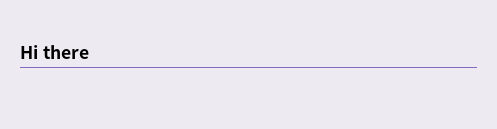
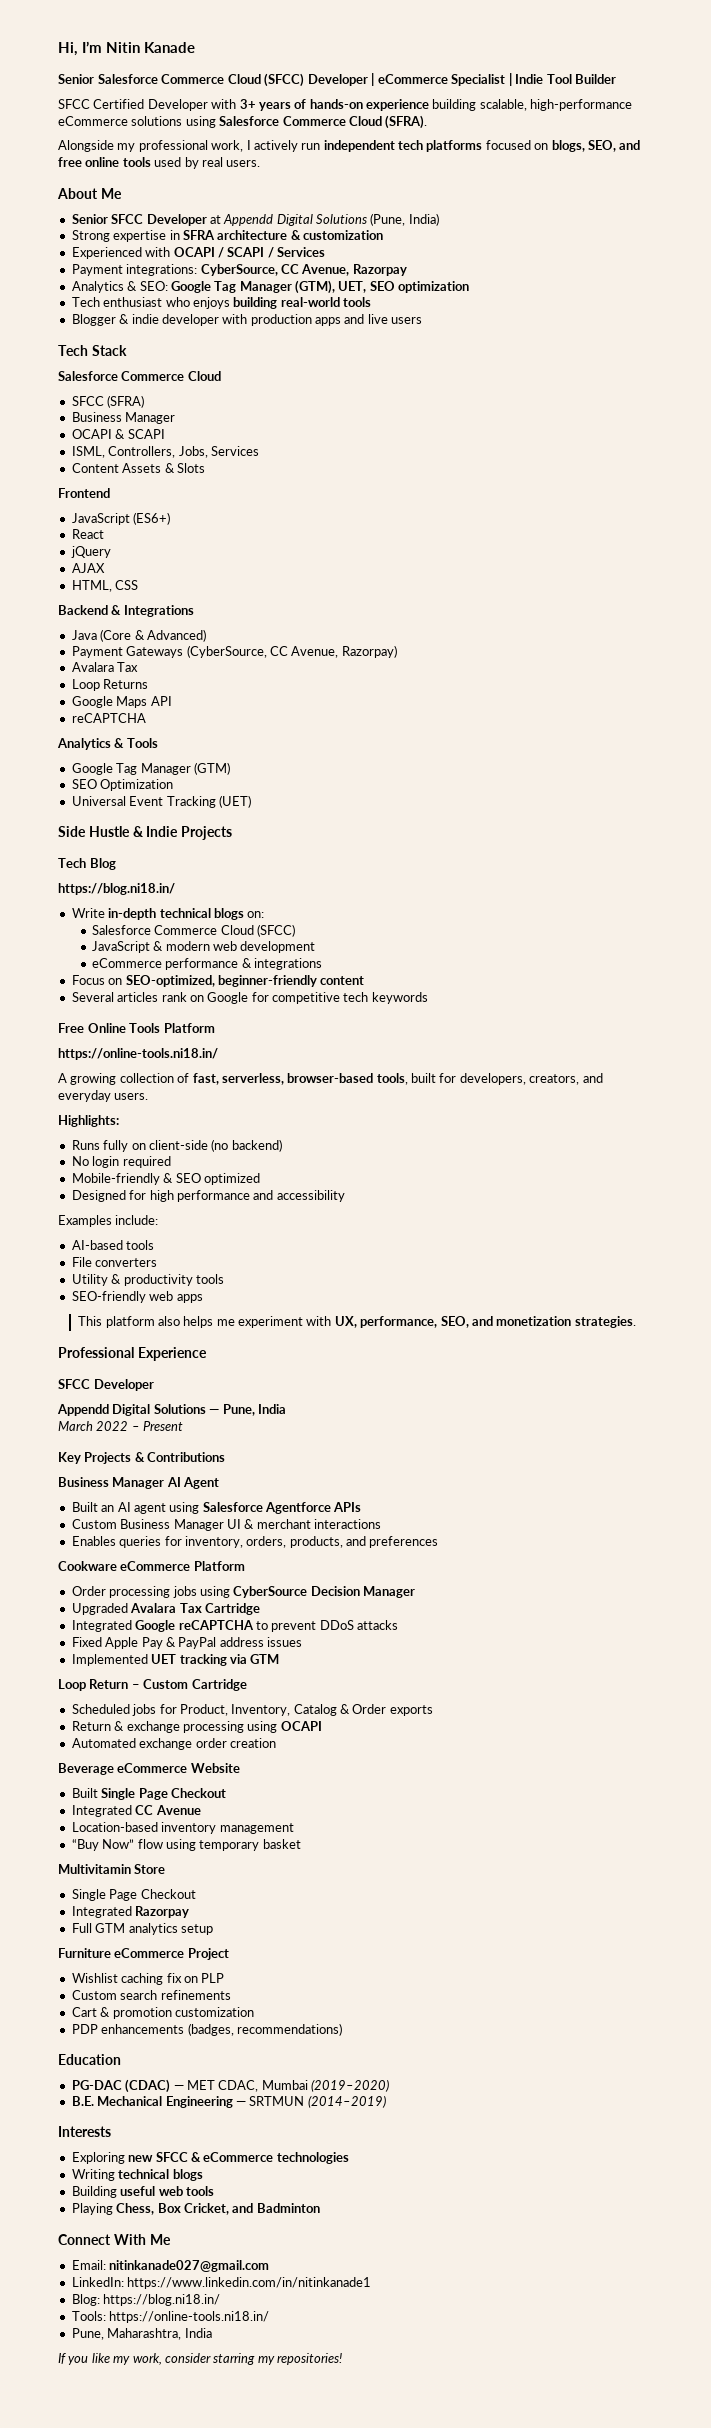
[20,45,89,59] Hi there -> [58,41,195,56] [58,73,617,87] [58,99,633,111] [58,115,428,129] [58,140,641,152] [58,157,261,169] [57,188,122,199] [71,213,439,226] [71,230,383,242] [71,247,325,259] [71,264,407,276] [71,280,470,294] [71,297,371,309] [71,314,423,326] [58,345,127,356] [58,371,221,381] [71,395,145,408] [71,412,176,424] [71,429,165,439] [71,446,259,458] [71,463,205,473] [58,488,110,498] [71,512,171,525] [71,529,104,539] [70,546,111,558] [71,563,105,573] [71,580,139,592] [58,605,194,617] [71,629,206,642] [71,645,397,658] [71,662,139,672] [71,679,149,691] [71,696,172,708] [71,713,146,723] [57,738,158,750] [71,762,230,775] [71,779,174,791] [71,795,251,808] [58,826,233,840] [58,858,116,870] [58,883,175,895] [71,908,265,920] [91,924,296,937] [91,941,316,953] [91,958,323,970] [71,975,365,987] [71,992,428,1004] [58,1023,215,1033] [58,1048,218,1060] [58,1073,603,1085] [58,1090,149,1102] [58,1115,119,1127] [71,1139,282,1152] [71,1156,171,1168] [71,1173,260,1185] [71,1190,345,1202] [58,1215,159,1227] [71,1240,155,1250] [71,1257,158,1267] [71,1274,224,1286] [71,1291,203,1303] [78,1316,636,1328] [58,1347,207,1361] [58,1379,154,1391] [57,1404,286,1416] [58,1421,184,1431] [58,1452,226,1464] [58,1477,220,1489] [71,1502,362,1514] [71,1519,381,1531] [71,1536,439,1548] [58,1561,245,1571] [71,1586,415,1598] [71,1603,260,1615] [71,1620,398,1632] [71,1637,302,1649] [71,1654,280,1666] [58,1679,247,1691] [71,1704,433,1716] [71,1721,322,1733] [71,1738,276,1750] [58,1763,240,1775] [71,1788,226,1800] [71,1805,201,1817] [71,1822,294,1834] [71,1839,301,1851] [58,1864,166,1874] [71,1889,196,1901] [71,1906,190,1918] [71,1923,213,1935] [58,1948,229,1960] [71,1973,225,1985] [71,1990,231,2000] [71,2007,254,2019] [71,2023,342,2036] [58,2054,121,2065] [71,2079,389,2093] [71,2095,386,2108] [58,2126,111,2137] [71,2152,349,2164] [71,2169,203,2181] [71,2186,214,2198] [71,2203,320,2215] [58,2234,171,2245] [71,2260,270,2272] [71,2277,372,2289] [71,2294,221,2306] [71,2311,270,2323] [71,2328,212,2340] [58,2353,342,2365] Hi, I’m Nitin Kanade // Senior Salesforce Commerce Cloud (SFCC) Developer | eCommerce Specialist | Indie Tool Builder // SFCC Certified Developer with 3+ years of hands-on experience building scalable, high-performance eCommerce solutions using Salesforce Commerce Cloud (SFRA). // Alongside my professional work, I actively run independent tech platforms focused on blogs, SEO, and free online tools used by real users. // About Me // Senior SFCC Developer at Appendd Digital Solutions (Pune, India) // Strong expertise in SFRA architecture & customization // Experienced with OCAPI / SCAPI / Services // Payment integrations: CyberSource, CC Avenue, Razorpay // Analytics & SEO: Google Tag Manager (GTM), UET, SEO optimization // Tech enthusiast who enjoys building real-world tools // Blogger & indie developer with production apps and live users // Tech Stack // Salesforce Commerce Cloud // SFCC (SFRA) // Business Manager // OCAPI & SCAPI // ISML, Controllers, Jobs, Services // Content Assets & Slots // Frontend // JavaScript (ES6+) // React // jQuery // AJAX // HTML, CSS // Backend & Integrations // Java (Core & Advanced) // Payment Gateways (CyberSource, CC Avenue, Razorpay) // Avalara Tax // Loop Returns // Google Maps API // reCAPTCHA // Analytics & Tools // Google Tag Manager (GTM) // SEO Optimization // Universal Event Tracking (UET) // Side Hustle & Indie Projects // Tech Blog // https://blog.ni18.in/ // Write in-depth technical blogs on: // Salesforce Commerce Cloud (SFCC) // JavaScript & modern web development // eCommerce performance & integrations // Focus on SEO-optimized, beginner-friendly content // Several articles rank on Google for competitive tech keywords // Free Online Tools Platform // https://online-tools.ni18.in/ // A growing collection of fast, serverless, browser-based tools, built for developers, creators, and everyday users. // Highlights: // Runs fully on client-side (no backend) // No login required // Mobile-friendly & SEO optimized // Designed for high performance and accessibility // Examples include: // AI-based tools // File converters // Utility & productivity tools // SEO-friendly web apps // This platform also helps me experiment with UX, performance, SEO, and monetization strategies. // Professional Experience // SFCC Developer // Appendd Digital Solutions — Pune, India // March 2022 – Present // Key Projects & Contributions // Business Manager AI Agent // Built an AI agent using Salesforce Agentforce APIs // Custom Business Manager UI & merchant interactions // Enables queries for inventory, orders, products, and preferences // Cookware eCommerce Platform // Order processing jobs using CyberSource Decision Manager // Upgraded Avalara Tax Cartridge // Integrated Google reCAPTCHA to prevent DDoS attacks // Fixed Apple Pay & PayPal address issues // Implemented UET tracking via GTM // Loop Return – Custom Cartridge // Scheduled jobs for Product, Inventory, Catalog & Order exports // Return & exchange processing using OCAPI // Automated exchange order creation // Beverage eCommerce Website // Built Single Page Checkout // Integrated CC Avenue // Location-based inventory management // “Buy Now” flow using temporary basket // Multivitamin Store // Single Page Checkout // Integrated Razorpay // Full GTM analytics setup // Furniture eCommerce Project // Wishlist caching fix on PLP // Custom search refinements // Cart & promotion customization // PDP enhancements (badges, recommendations) // Education // PG-DAC (CDAC) — MET CDAC, Mumbai (2019–2020) // B.E. Mechanical Engineering — SRTMUN (2014–2019) // Interests // Exploring new SFCC & eCommerce technologies // Writing technical blogs // Building useful web tools // Playing Chess, Box Cricket, and Badminton // Connect With Me // Email: nitinkanade027@gmail.com // LinkedIn: https://www.linkedin.com/in/nitinkanade1 // Blog: https://blog.ni18.in/ // Tools: https://online-tools.ni18.in/ // Pune, Maharashtra, India // If you like my work, consider starring my repositories!

